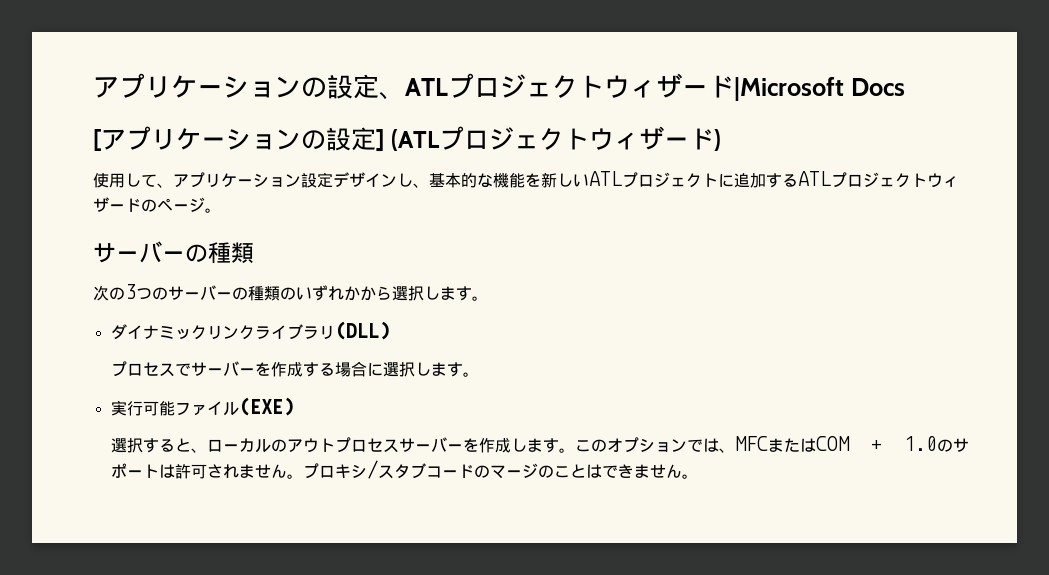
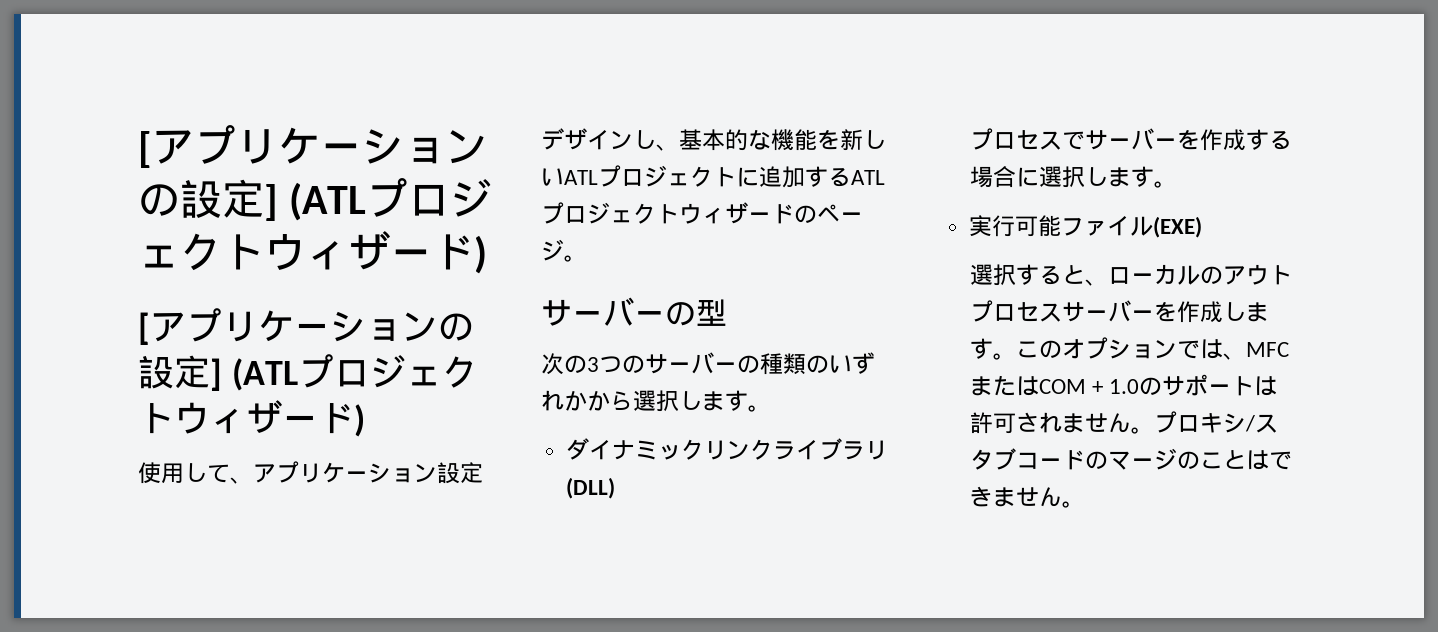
[93,73,905,101] アプリケーションの設定、ATLプロジェクトウィザード|Microsoft Docs -> [138,125,488,168] [138,178,493,221] [138,231,487,274] [アプリケーションの設定] (ATLプロジェクトウィザード)
[208,242,254,264] 種類 -> [696,299,727,326] 型

